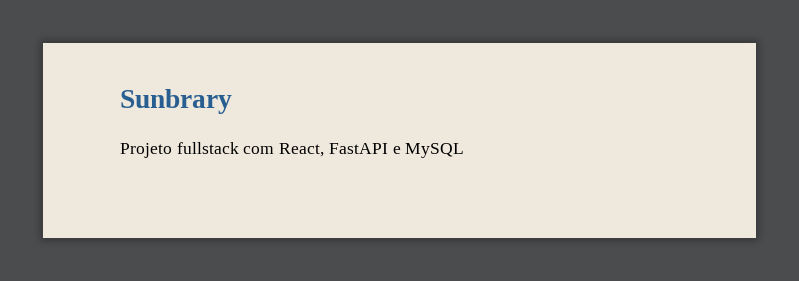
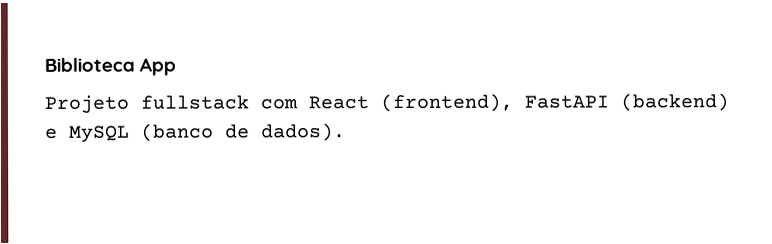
[120,89,232,114] Sunbrary -> [44,57,177,76] Biblioteca App
[279,143,465,158] React, FastAPI e MySQL -> [308,93,729,113] [45,123,346,143] React (frontend), FastAPI (backend) e MySQL (banco de dados).

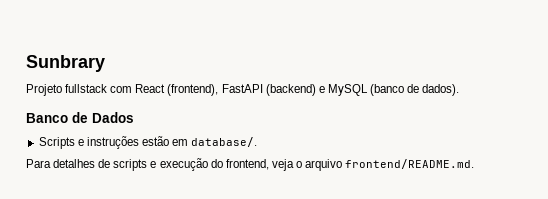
[44,57,177,76] Biblioteca App -> [26,55,105,72] Sunbrary
(346, 132) none -> [26,112,134,123] [38,136,258,149] [26,158,475,171] // Banco de Dados // Scripts e instruções estão em database/. // Para detalhes de scripts e execução do frontend, veja o arquivo frontend/README.md.

